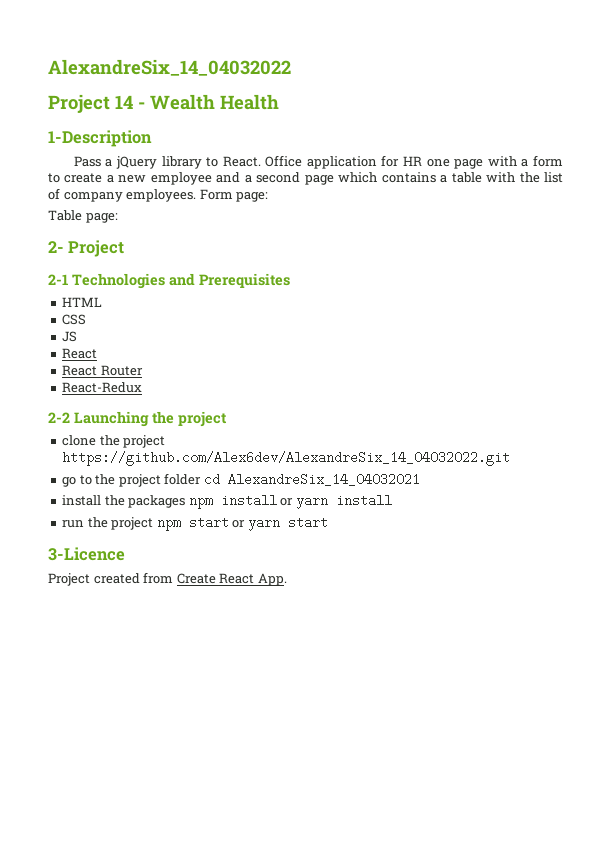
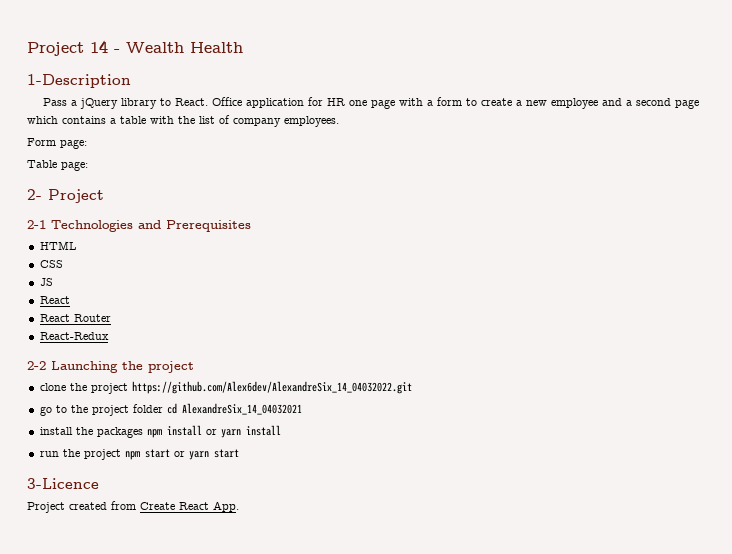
[48,59,291,76] AlexandreSix_14_04032022 // -> (27, 49) none
(197, 195) none -> (339, 121) //

